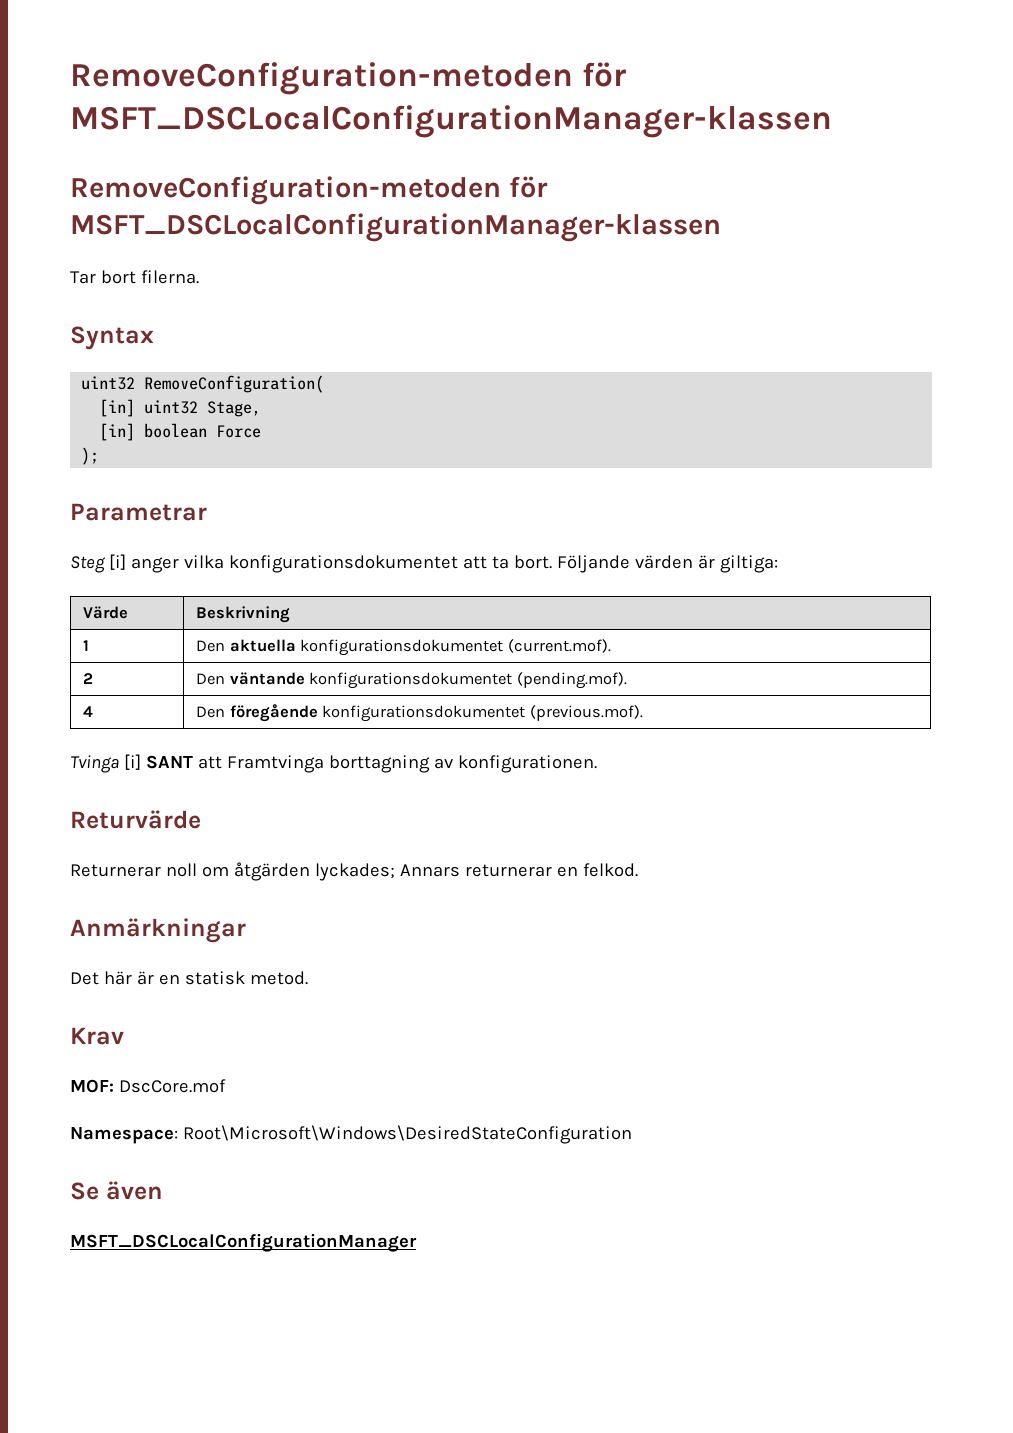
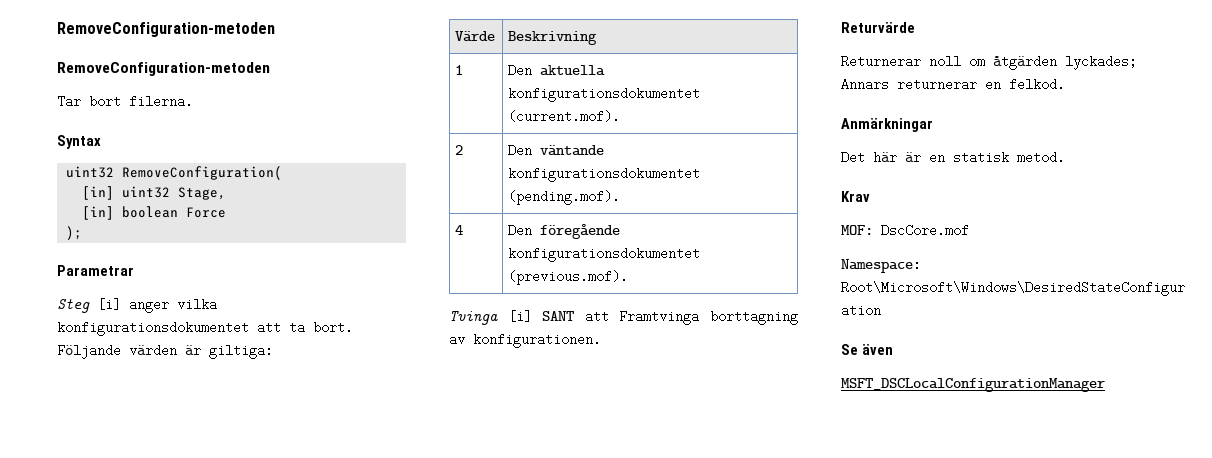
[70,62,627,95] [70,105,832,138] [70,176,548,205] [70,213,721,242] RemoveConfiguration-metoden för MSFT_DSCLocalConfigurationManager-klassen // RemoveConfiguration-metoden för MSFT_DSCLocalConfigurationManager-klassen -> [57,22,275,37] [57,62,270,76] RemoveConfiguration-metoden // RemoveConfiguration-metoden

